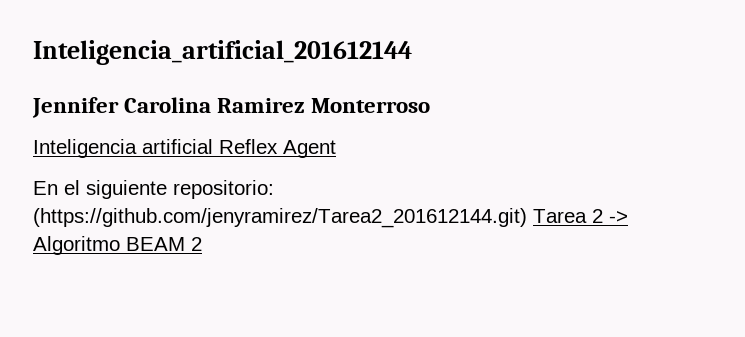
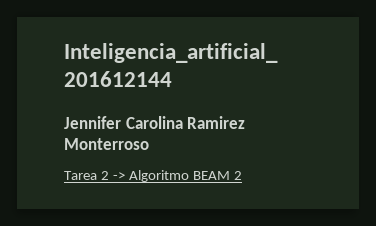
[33,139,336,158] [33,180,274,199] [33,208,527,228] Inteligencia artificial Reflex Agent // En el siguiente repositorio: (https://github.com/jenyramirez/Tarea2_201612144.git) -> (149, 144) none

